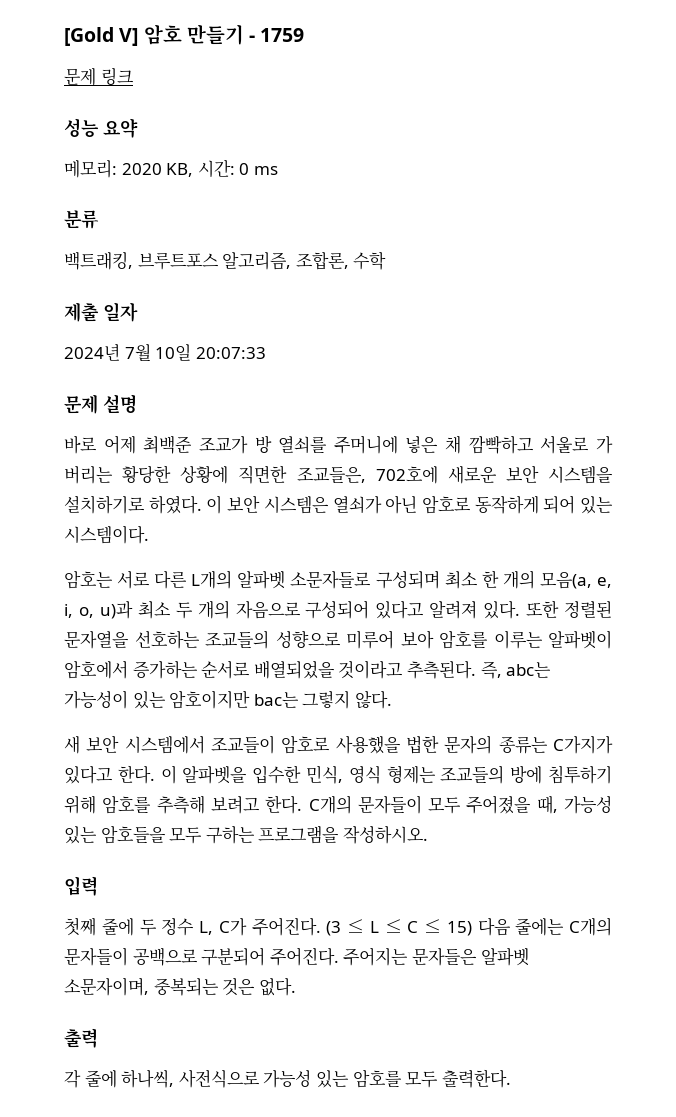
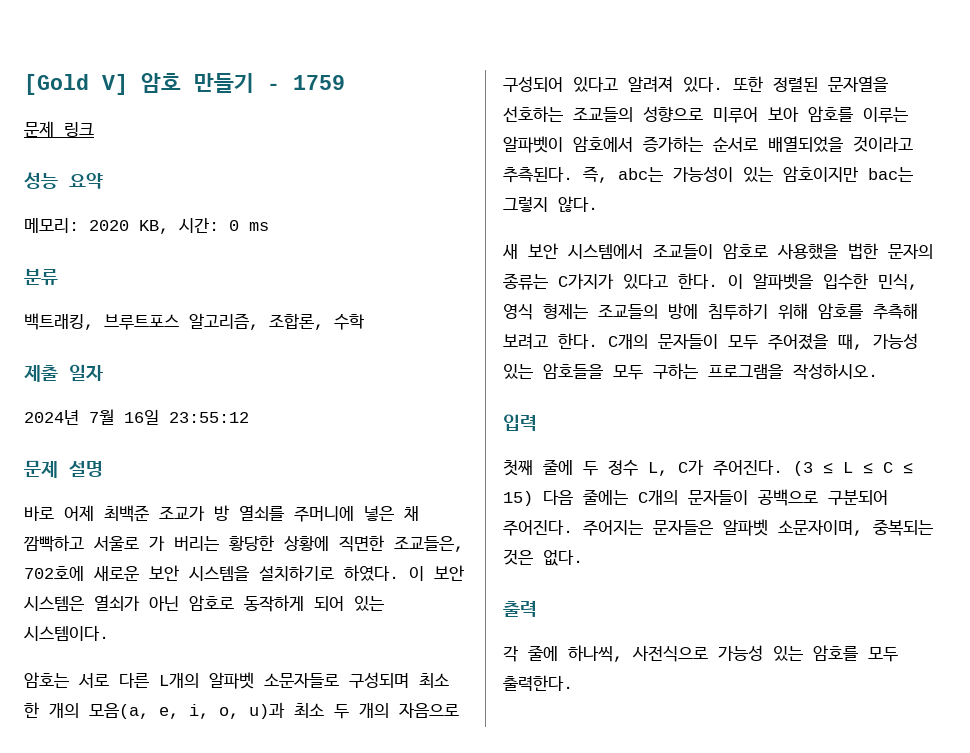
[155,344,266,361] 10일 20:07:33 -> [124,410,249,425] 16일 23:55:12

